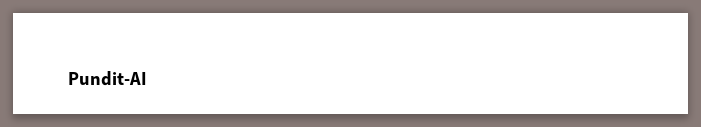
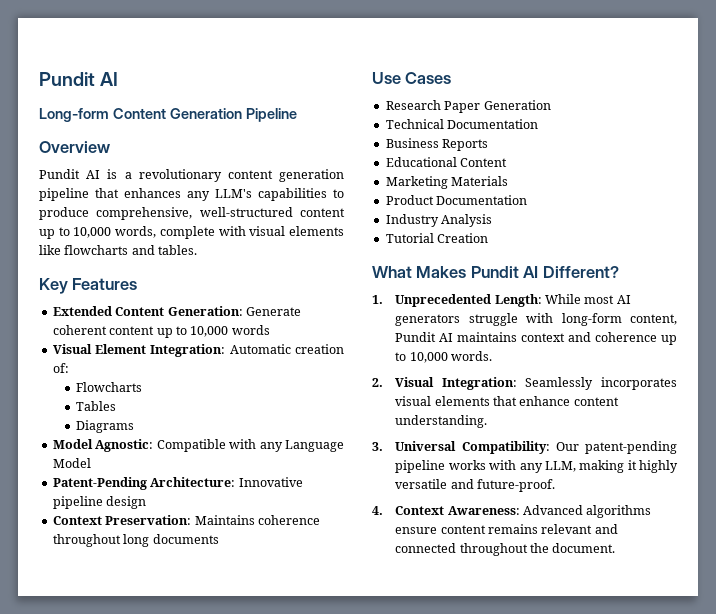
[68,71,147,86] Pundit-AI -> [39,72,119,86] [39,108,297,122] [39,141,110,153] [39,169,344,182] [39,188,344,201] [39,207,345,220] [39,226,344,239] [39,245,198,255] [39,278,138,294] [52,306,301,316] [52,325,270,338] [52,344,344,357] [52,363,69,373] [76,382,143,392] [76,401,117,411] [76,420,135,433] [52,439,344,452] [52,458,91,468] [52,477,303,490] [52,496,147,509] [52,515,320,525] [52,534,219,547] [372,72,452,84] [385,100,551,113] [385,119,539,129] [385,138,489,151] [385,157,508,167] [385,176,509,189] [385,195,528,205] [385,214,493,227] [385,233,489,243] [372,266,619,278] [372,294,631,307] [395,313,677,326] [395,332,677,345] [395,351,493,363] [372,377,677,390] [395,396,619,406] [395,415,488,428] [372,441,677,454] [395,460,678,473] [395,479,556,492] [372,505,652,518] [395,524,618,534] [395,543,616,556] Pundit AI // Long-form Content Generation Pipeline // Overview // Pundit AI is a revolutionary content generation pipeline that enhances any LLM's capabilities to produce comprehensive, well-structured content up to 10,000 words, complete with visual elements like flowcharts and tables. // Key Features // Extended Content Generation: Generate coherent content up to 10,000 words // Visual Element Integration: Automatic creation of: // Flowcharts // Tables // Diagrams // Model Agnostic: Compatible with any Language Model // Patent-Pending Architecture: Innovative pipeline design // Context Preservation: Maintains coherence throughout long documents // Use Cases // Research Paper Generation // Technical Documentation // Business Reports // Educational Content // Marketing Materials // Product Documentation // Industry Analysis // Tutorial Creation // What Makes Pundit AI Different? // 1. Unprecedented Length: While most AI generators struggle with long-form content, Pundit AI maintains context and coherence up to 10,000 words. // 2. Visual Integration: Seamlessly incorporates visual elements that enhance content understanding. // 3. Universal Compatibility: Our patent-pending pipeline works with any LLM, making it highly versatile and future-proof. // 4. Context Awareness: Advanced algorithms ensure content remains relevant and connected throughout the document.

